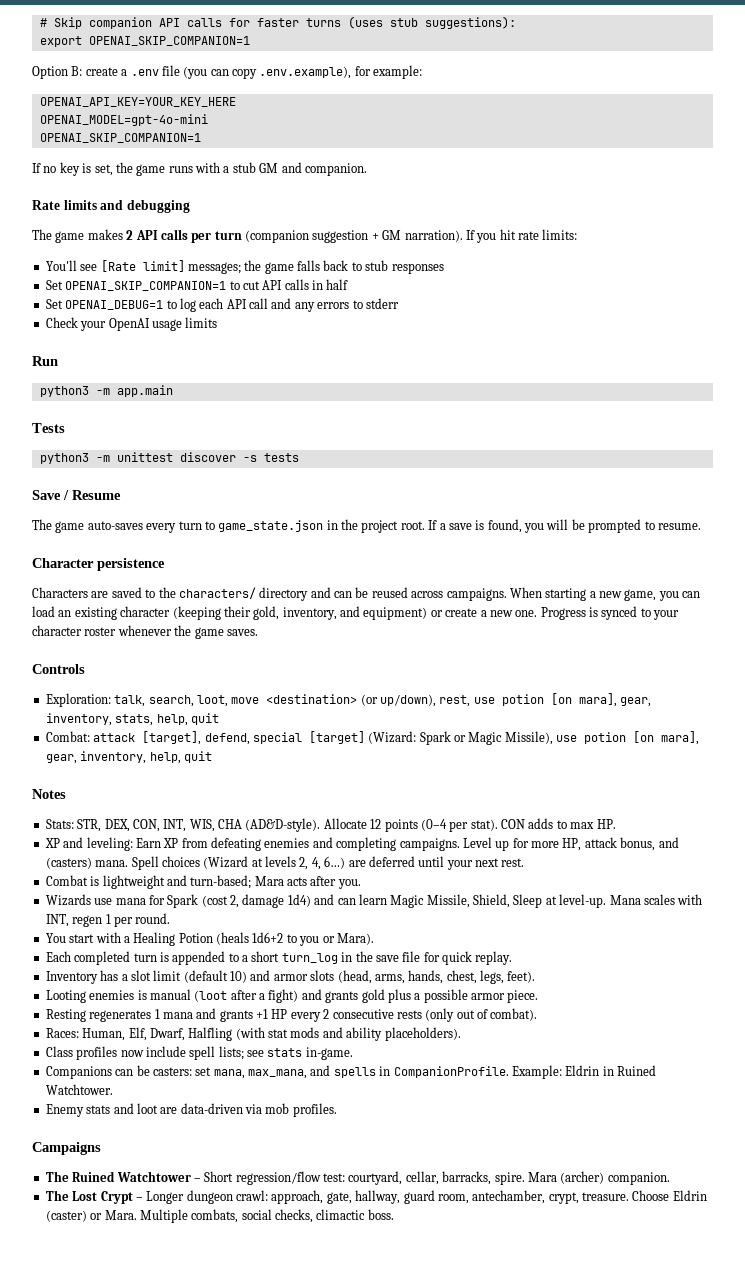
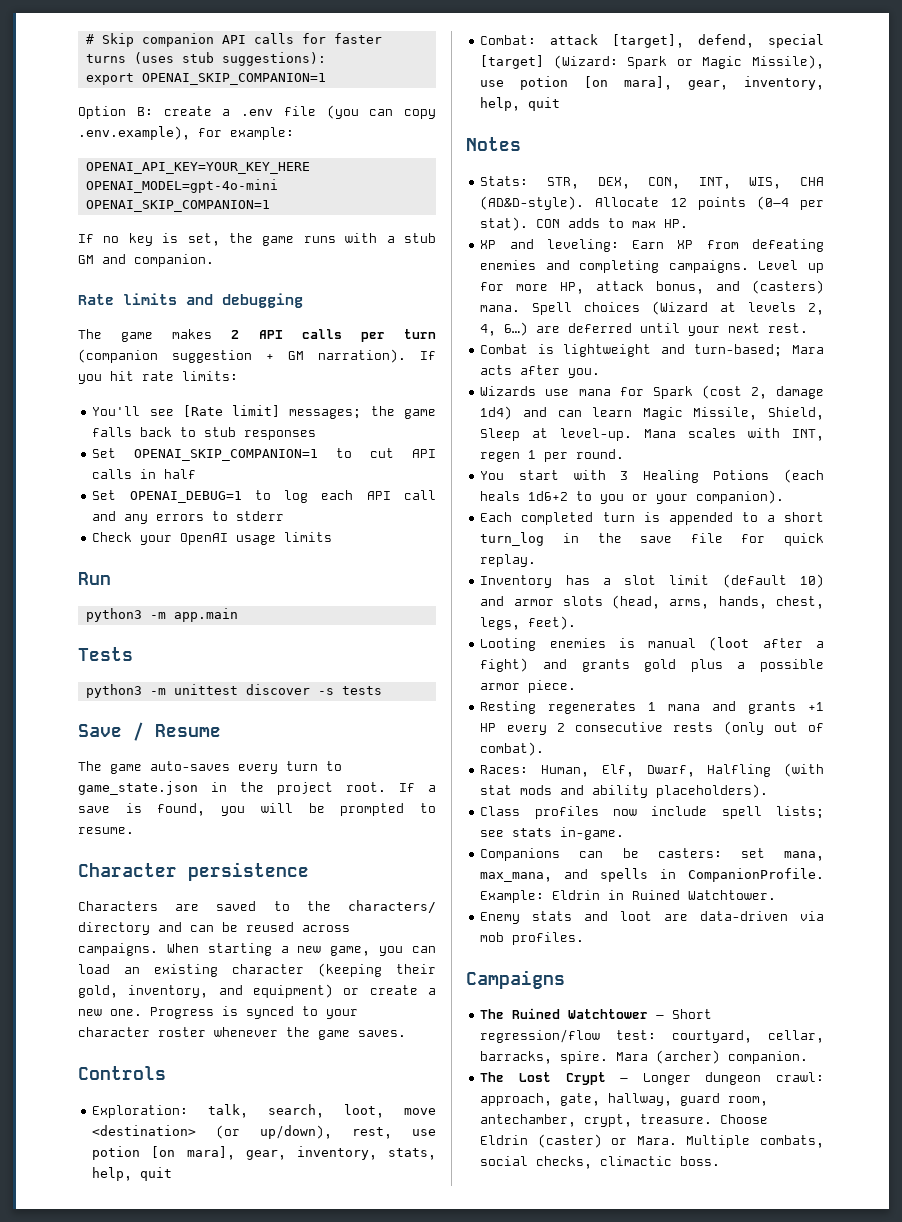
[123,932,249,946] a Healing Potion (heals -> [620,469,824,483] [480,491,521,501] 3 Healing Potions (each heals
[336,933,374,945] Mara). -> [656,490,785,504] your companion).

